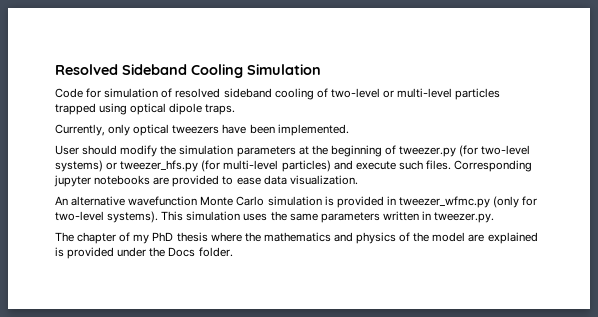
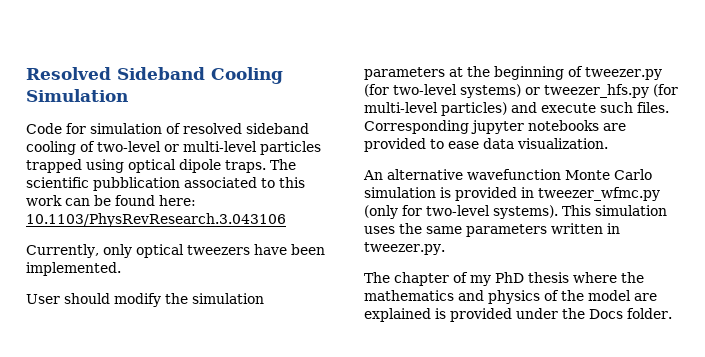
(236, 109) none -> [270,159,296,170] [26,177,305,191] [26,195,196,206] [26,213,286,227] The scientific pubblication associated to this work can be found here: 10.1103/PhysRevResearch.3.043106

